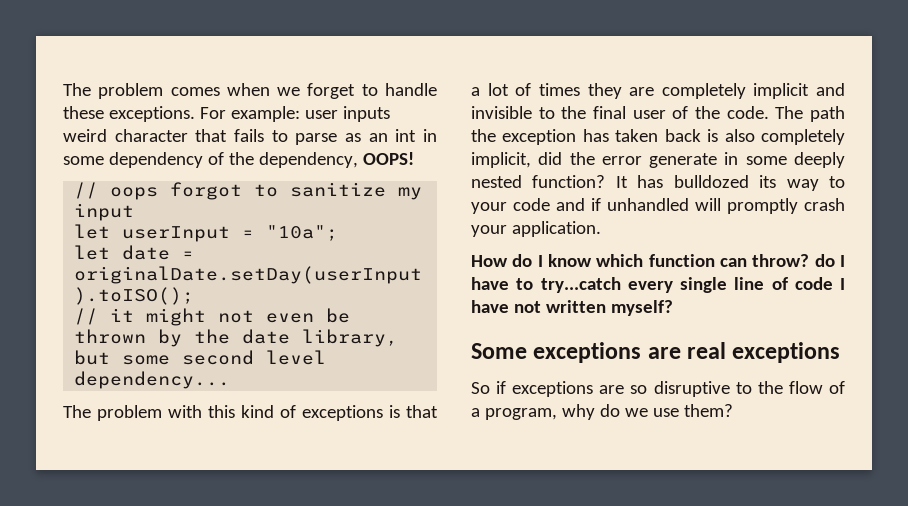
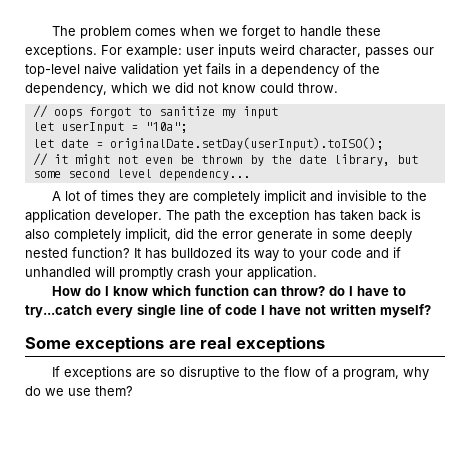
[114,129,438,145] [63,152,414,168] character that fails to parse as an int in some dependency of the dependency, OOPS! -> [299,45,434,58] [25,63,380,77] [25,82,338,96] character, passes our top-level naive validation yet fails in a dependency of the dependency, which we did not know could throw.
[63,405,438,421] [471,87,480,96] The problem with this kind of exceptions is that a -> [52,191,62,201] A
[593,106,769,119] final user of the code. -> [25,209,162,223] application developer.
[471,381,507,394] So if -> [52,366,61,377] If

